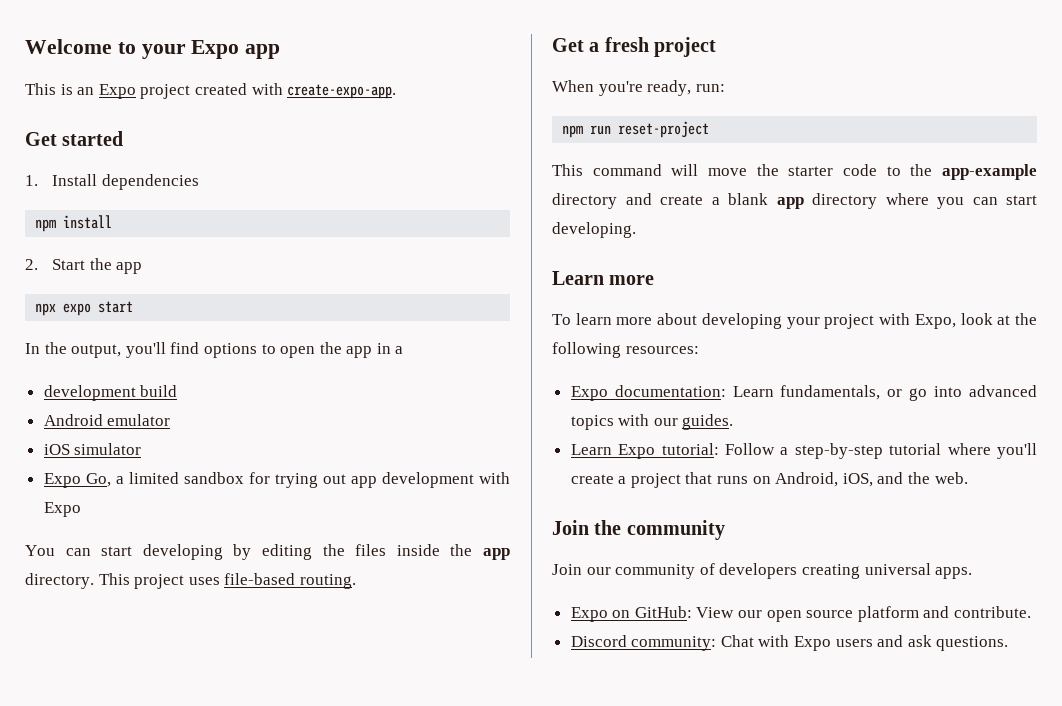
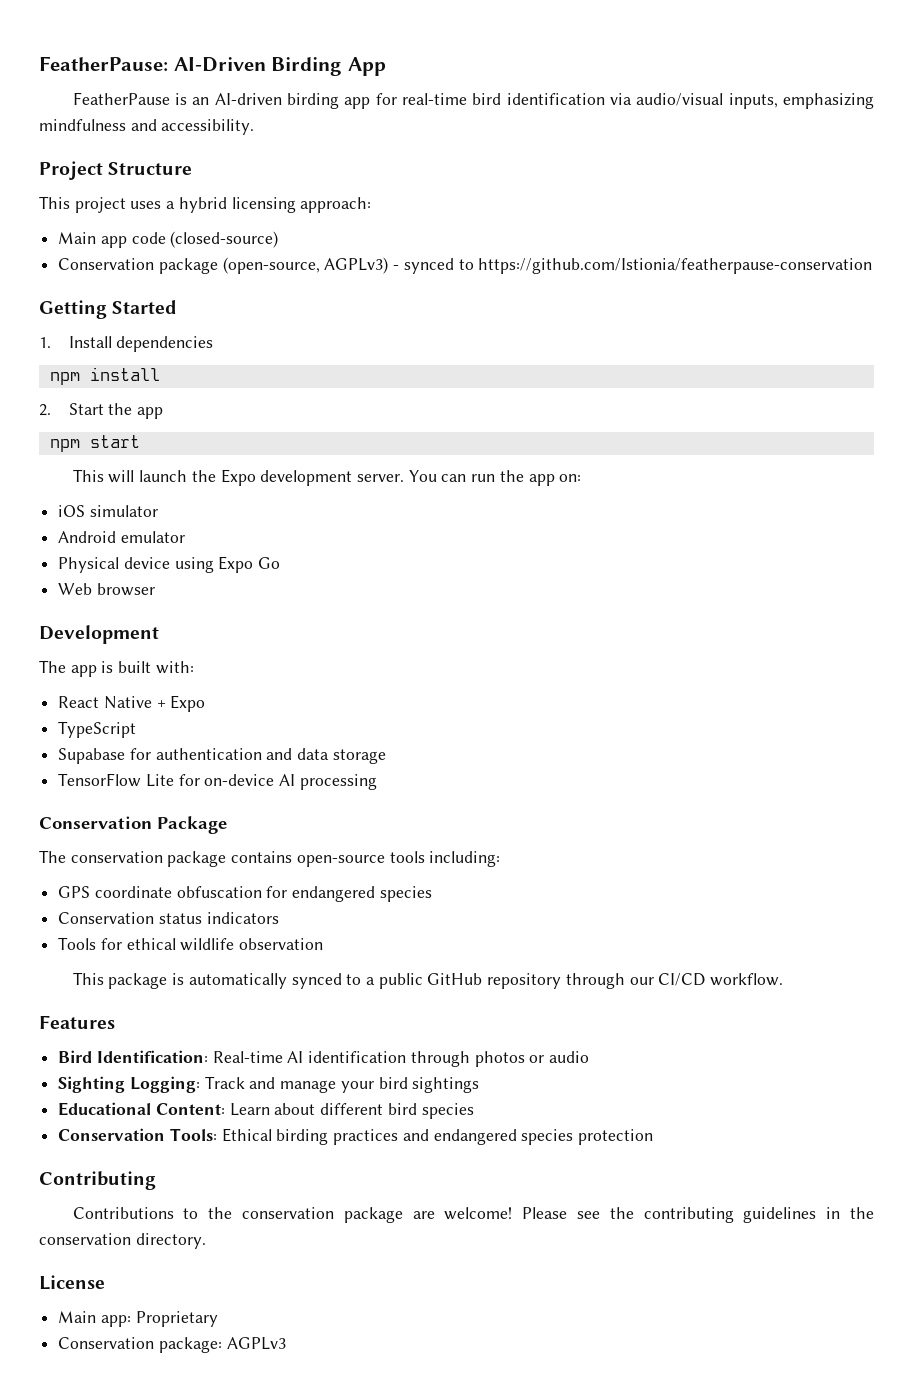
[25,39,281,59] [25,83,397,99] [25,131,124,146] Welcome to your Expo app // This is an Expo project created with create-expo-app. // Get started -> [39,56,386,76] [72,92,874,109] [39,119,255,135] [39,161,193,180] [39,196,372,213] [58,231,279,248] [58,257,873,274] [39,300,178,319] FeatherPause: AI-Driven Birding App // FeatherPause is an AI-driven birding app for real-time bird identification via audio/visual inputs, emphasizing mindfulness and accessibility. // Project Structure // This project uses a hybrid licensing approach: // Main app code (closed-source) // Conservation package (open-source, AGPLv3) - synced to https://github.com/Istionia/featherpause-conservation // Getting Started
[35,303,92,316] npx expo -> [49,439,80,452] npm
[25,342,404,358] [43,385,178,401] [43,414,171,426] [43,443,142,455] [43,472,510,488] [43,502,81,517] [25,544,511,560] [25,573,356,589] [552,37,717,57] [552,80,725,96] [562,121,710,138] [552,164,1037,180] [552,193,1037,209] [552,222,636,238] [552,271,655,285] [552,313,1037,329] [552,342,699,358] [570,385,1037,401] [570,414,734,430] [570,443,1037,459] [570,472,968,488] [552,520,725,540] [552,563,973,579] [570,606,1032,622] [570,635,1009,651] In the output, you'll find options to open the app in a // development build // Android emulator // iOS simulator // Expo Go, a limited sandbox for trying out app development with Expo // You can start developing by editing the files inside the app directory. This project uses file-based routing. // Get a fresh project // When you're ready, run: // npm run reset-project // This command will move the starter code to the app-example directory and create a blank app directory where you can start developing. // Learn more // To learn more about developing your project with Expo, look at the following resources: // Expo documentation: Learn fundamentals, or go into advanced topics with our guides. // Learn Expo tutorial: Follow a step-by-step tutorial where you'll create a project that runs on Android, iOS, and the web. // Join the community // Join our community of developers creating universal apps. // Expo on GitHub: View our open source platform and contribute. // Discord community: Chat with Expo users and ask questions. -> [72,469,582,486] [58,505,158,517] [58,531,185,543] [58,556,281,573] [58,583,155,596] [39,625,159,644] [39,660,194,677] [58,695,206,712] [58,721,137,738] [58,748,386,764] [58,773,377,790] [39,816,227,834] [39,850,501,867] [58,886,432,902] [58,912,279,924] [58,937,324,951] [72,972,784,989] [39,1015,115,1029] [58,1050,590,1067] [58,1076,480,1093] [58,1102,474,1119] [58,1128,654,1145] [39,1171,156,1190] [72,1207,874,1223] [39,1233,206,1249] [39,1275,105,1290] [58,1311,218,1327] [58,1337,286,1353] This will launch the Expo development server. You can run the app on: // iOS simulator // Android emulator // Physical device using Expo Go // Web browser // Development // The app is built with: // React Native + Expo // TypeScript // Supabase for authentication and data storage // TensorFlow Lite for on-device AI processing // Conservation Package // The conservation package contains open-source tools including: // GPS coordinate obfuscation for endangered species // Conservation status indicators // Tools for ethical wildlife observation // This package is automatically synced to a public GitHub repository through our CI/CD workflow. // Features // Bird Identification: Real-time AI identification through photos or audio // Sighting Logging: Track and manage your bird sightings // Educational Content: Learn about different bird species // Conservation Tools: Ethical birding practices and endangered species protection // Contributing // Contributions to the conservation package are welcome! Please see the contributing guidelines in the conservation directory. // License // Main app: Proprietary // Conservation package: AGPLv3

